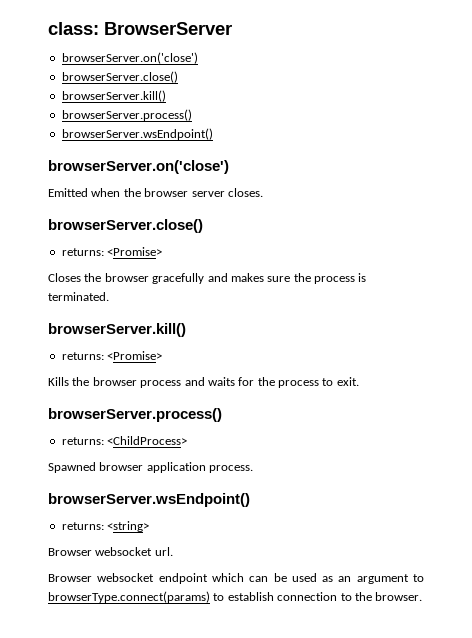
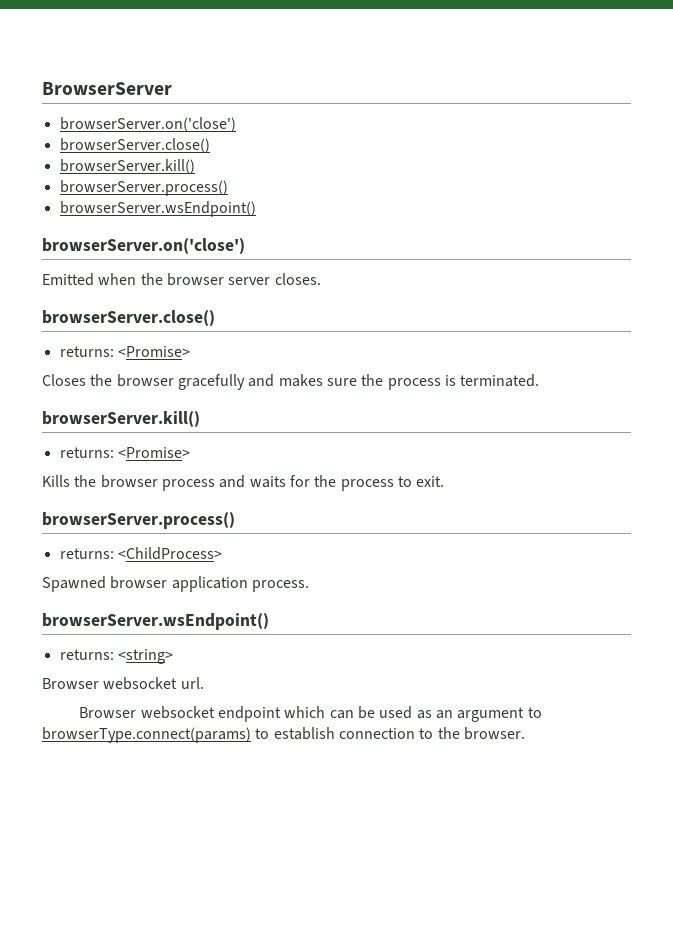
[48,22,99,35] class: -> (42, 88) none

